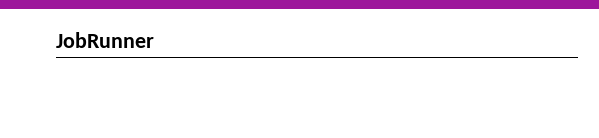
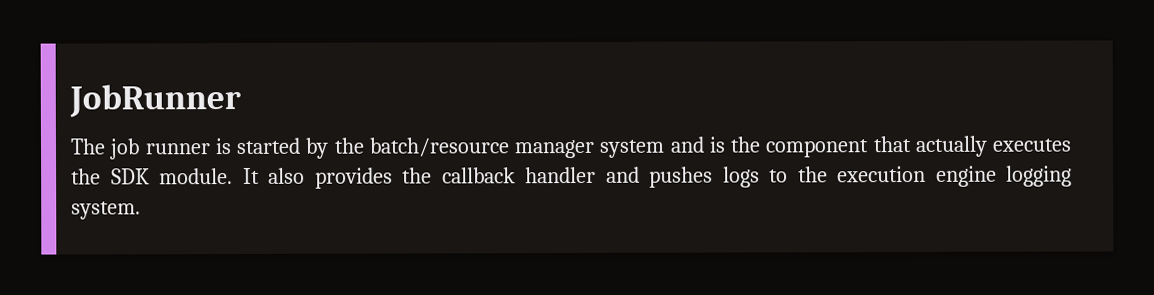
(154, 40) none -> [70,135,1072,160] [71,165,1072,189] [71,201,141,220] // The job runner is started by the batch/resource manager system and is the component that actually executes the SDK module. It also provides the callback handler and pushes logs to the execution engine logging system.

